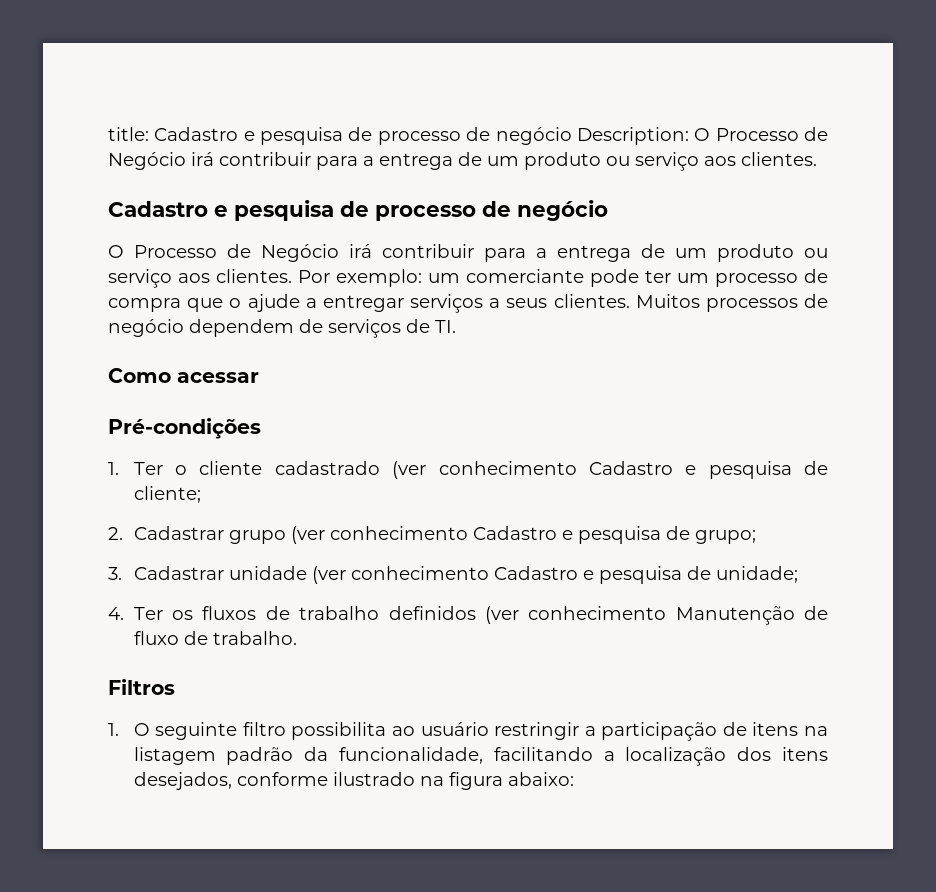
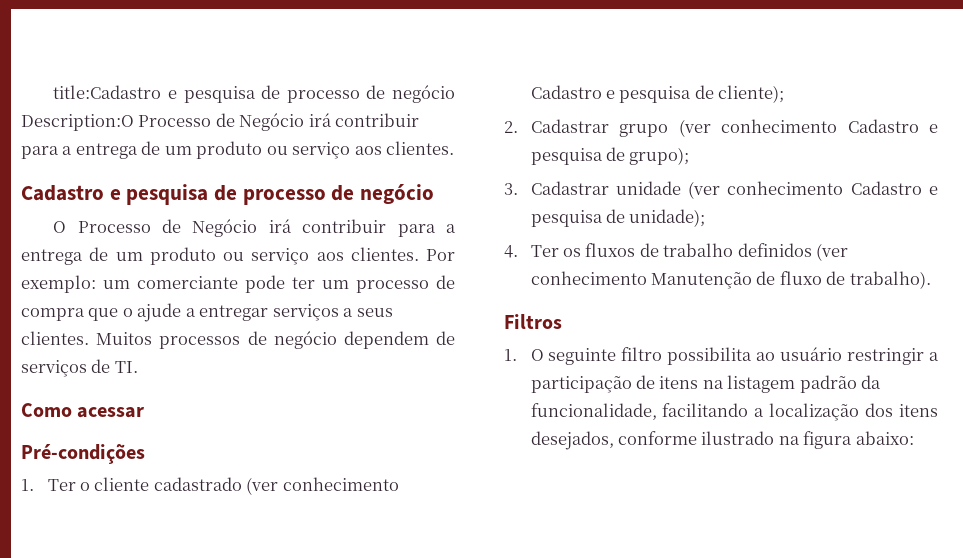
[108,127,711,145] title: Cadastro e pesquisa de processo de negócio Description: O -> [53,85,456,103] [21,114,134,131] title:Cadastro e pesquisa de processo de negócio Description:O
[133,486,201,503] cliente; -> [718,85,785,103] cliente);
[694,530,756,544] grupo; -> [629,147,690,165] grupo);
[715,566,798,583] unidade; -> [629,209,706,227] unidade);
[212,631,297,645] trabalho. -> [849,271,931,289] trabalho).

